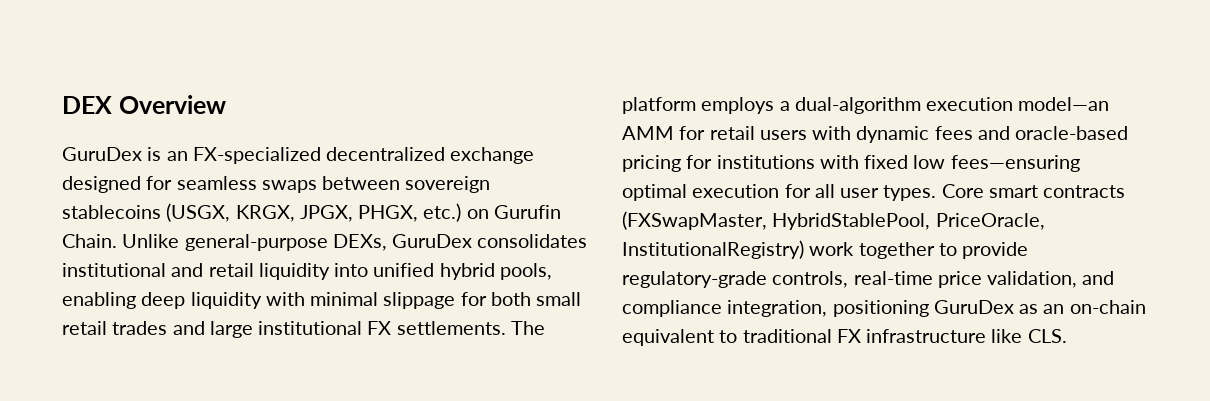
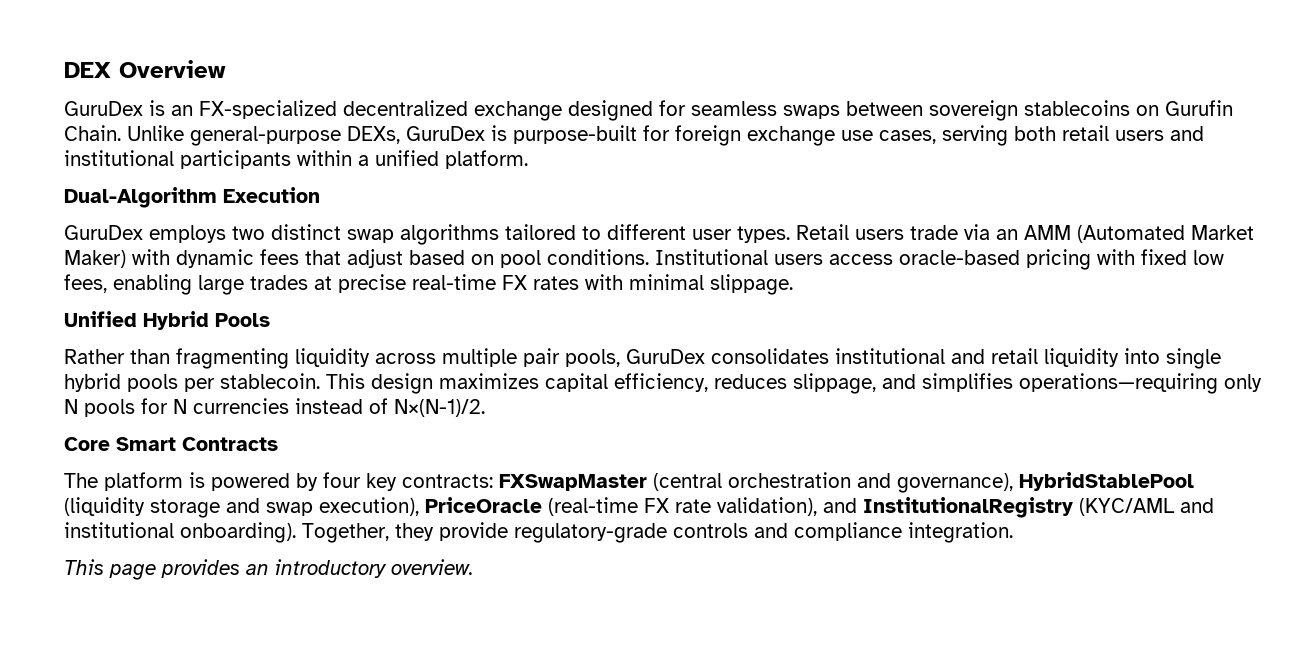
[166,203,462,222] (USGX, KRGX, JPGX, PHGX, etc.) -> (1130, 108) none
(473, 241) none -> [491,125,1204,146] [64,150,528,169] [64,187,320,208] [64,224,1254,245] [64,249,1224,270] [64,274,793,295] [64,311,270,330] [64,348,705,369] is purpose-built for foreign exchange use cases, serving both retail users and institutional participants within a unified platform. // Dual-Algorithm Execution // GuruDex employs two distinct swap algorithms tailored to different user types. Retail users trade via an AMM (Automated Market Maker) with dynamic fees that adjust based on pool conditions. Institutional users access oracle-based pricing with fixed low fees, enabling large trades at precise real-time FX rates with minimal slippage. // Unified Hybrid Pools // Rather than fragmenting liquidity across multiple pair pools, GuruDex
[373,263,552,280] [62,292,582,309] [62,321,545,338] [622,97,1110,114] [622,126,1129,143] [622,155,1080,172] [622,184,1126,201] [622,211,1045,230] [622,240,1029,259] [622,271,1115,288] [622,300,1146,317] [622,329,1067,346] unified hybrid pools, enabling deep liquidity with minimal slippage for both small retail trades and large institutional FX settlements. The platform employs a dual-algorithm execution model—an AMM for retail users with dynamic fees and oracle-based pricing for institutions with fixed low fees—ensuring optimal execution for all user types. Core smart contracts (FXSwapMaster, HybridStablePool, PriceOracle, InstitutionalRegistry) work together to provide regulatory-grade controls, real-time price validation, and compliance integration, positioning GuruDex as an on-chain equivalent to traditional FX infrastructure like CLS. -> [1166,348,1221,369] [64,373,1262,394] [64,398,485,417] [64,437,278,451] [64,472,1194,493] [64,497,1214,518] [64,522,1013,543] [64,559,473,580] single hybrid pools per stablecoin. This design maximizes capital efficiency, reduces slippage, and simplifies operations—requiring only N pools for N currencies instead of N×(N-1)/2. // Core Smart Contracts // The platform is powered by four key contracts: FXSwapMaster (central orchestration and governance), HybridStablePool (liquidity storage and swap execution), PriceOracle (real-time FX rate validation), and InstitutionalRegistry (KYC/AML and institutional onboarding). Together, they provide regulatory-grade controls and compliance integration. // This page provides an introductory overview.

